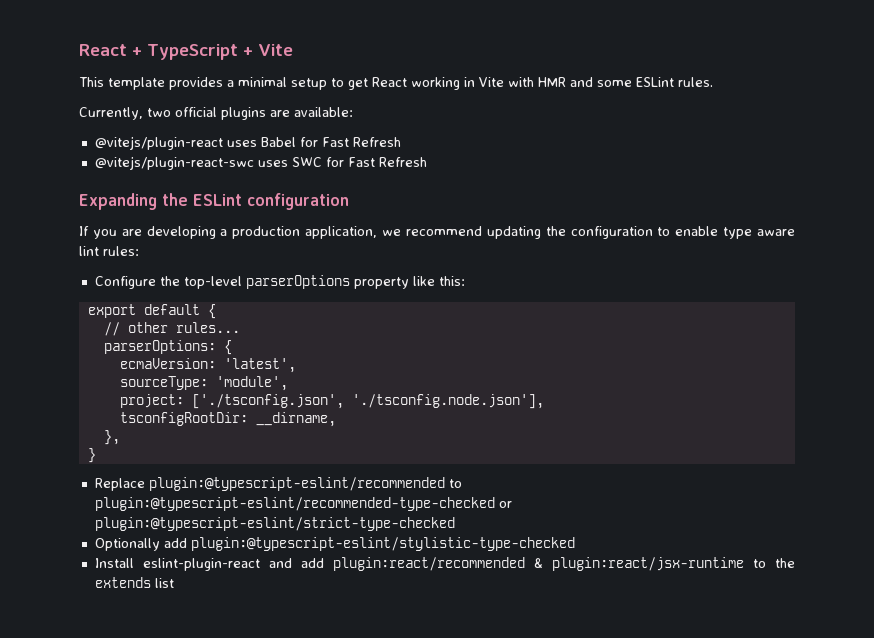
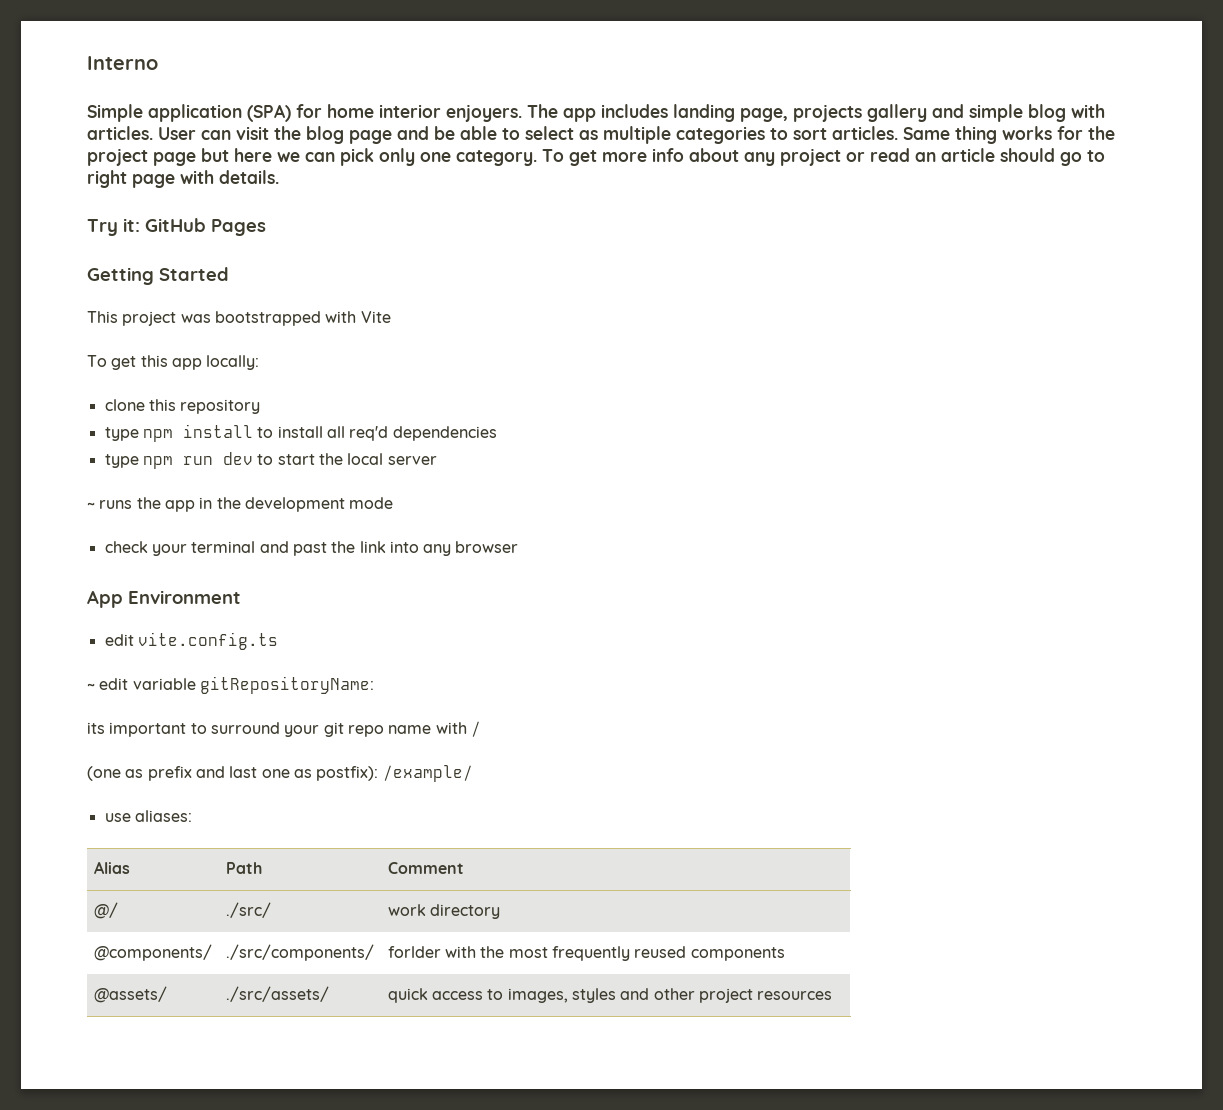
[79,44,293,60] [79,77,713,90] [79,107,353,120] [94,136,401,150] [94,156,427,170] [79,193,349,210] [79,226,796,239] [79,246,139,256] [94,275,465,289] [87,304,216,319] [103,322,240,336] [103,340,232,355] [119,358,296,373] [119,376,288,391] [119,394,544,409] [119,412,336,427] [103,430,120,445] [87,448,96,463] [94,477,462,491] [94,497,512,511] [94,517,455,531] [94,537,575,551] [94,557,796,571] [94,577,174,588] React + TypeScript + Vite // This template provides a minimal setup to get React working in Vite with HMR and some ESLint rules. // Currently, two official plugins are available: // @vitejs/plugin-react uses Babel for Fast Refresh // @vitejs/plugin-react-swc uses SWC for Fast Refresh // Expanding the ESLint configuration // If you are developing a production application, we recommend updating the configuration to enable type aware lint rules: // Configure the top-level parserOptions property like this: // export default { // // other rules... // parserOptions: { // ecmaVersion: 'latest', // sourceType: 'module', // project: ['./tsconfig.json', './tsconfig.node.json'], // tsconfigRootDir: __dirname, // }, // } // Replace plugin:@typescript-eslint/recommended to plugin:@typescript-eslint/recommended-type-checked or plugin:@typescript-eslint/strict-type-checked // Optionally add plugin:@typescript-eslint/stylistic-type-checked // Install eslint-plugin-react and add plugin:react/recommended & plugin:react/jsx-runtime to the extends list -> [87,56,158,70] [87,104,1105,122] [87,126,1115,144] [87,148,1105,166] [87,170,279,188] [87,218,266,236] [87,267,229,285] [87,311,391,326] [87,355,260,370] [104,399,261,414] [104,424,497,442] [104,452,437,469] [87,497,394,512] [104,541,519,556] [87,590,241,608] [104,632,278,650] [87,676,374,694] [87,721,481,737] [87,765,473,782] [104,810,192,822] [93,861,130,874] [225,862,262,874] [387,862,464,874] [93,902,118,919] [225,902,271,918] [387,904,500,919] [93,944,212,961] [225,944,374,961] [387,946,785,961] [93,986,167,1003] [225,986,329,1002] [387,988,833,1003] Interno // Simple application (SPA) for home interior enjoyers. The app includes landing page, projects gallery and simple blog with articles. User can visit the blog page and be able to select as multiple categories to sort articles. Same thing works for the project page but here we can pick only one category. To get more info about any project or read an article should go to right page with details. // Try it: GitHub Pages // Getting Started // This project was bootstrapped with Vite // To get this app locally: // clone this repository // type npm install to install all req'd dependencies // type npm run dev to start the local server // ~ runs the app in the development mode // check your terminal and past the link into any browser // App Environment // edit vite.config.ts // ~ edit variable gitRepositoryName: // its important to surround your git repo name with / // (one as prefix and last one as postfix): /example/ // use aliases: // Alias | Path | Comment // @/ | ./src/ | work directory // @components/ | ./src/components/ | forlder with the most frequently reused components // @assets/ | ./src/assets/ | quick access to images, styles and other project resources

